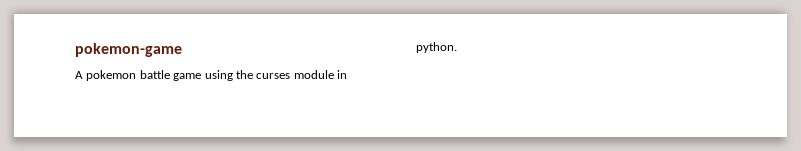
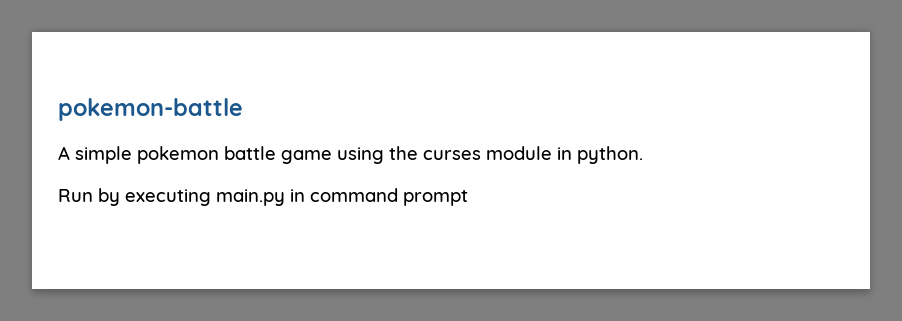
[75,43,182,57] pokemon-game -> [58,98,243,121] pokemon-battle
(83, 75) none -> [75,146,132,164] simple
(457, 47) none -> [58,188,468,206] // Run by executing main.py in command prompt

